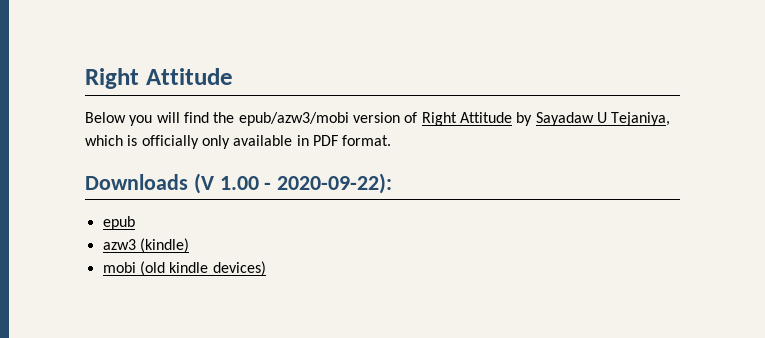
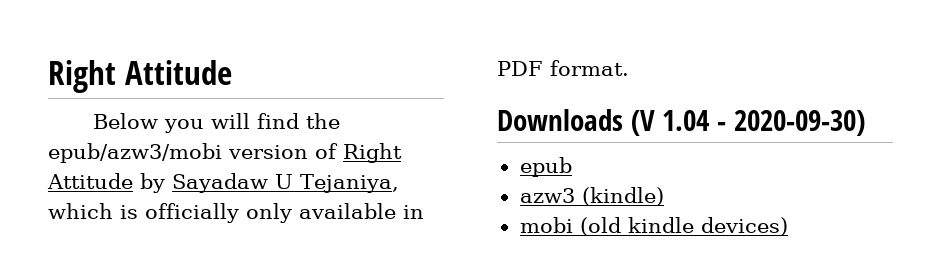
[219,173,393,194] 1.00 - 2020-09-22): -> [662,110,865,136] 1.04 - 2020-09-30)

